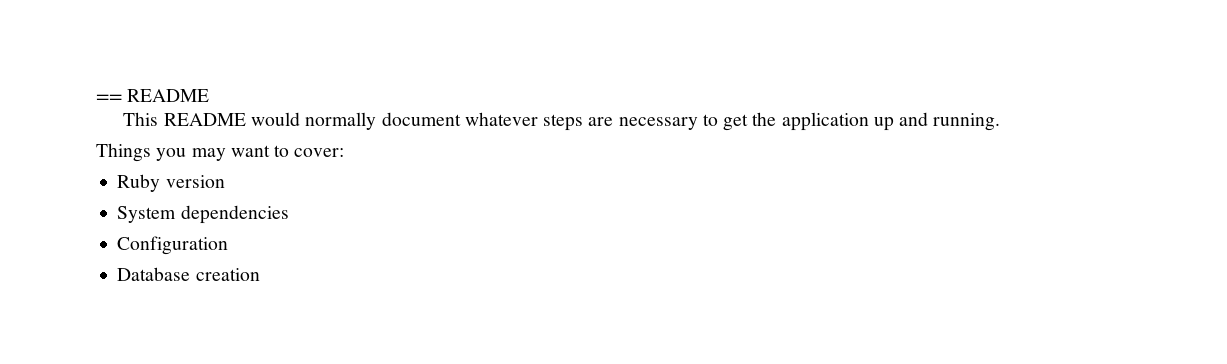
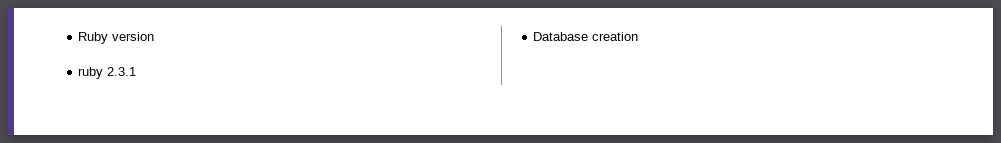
[96,89,210,102] [123,112,1001,131] [96,143,345,162] == README // This README would normally document whatever steps are necessary to get the application up and running. // Things you may want to cover: // -> (78, 38) none
[117,205,289,224] [117,236,229,255] System dependencies // Configuration -> [78,67,137,79] ruby 2.3.1

